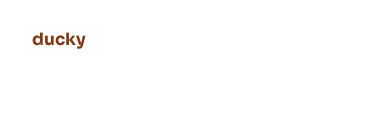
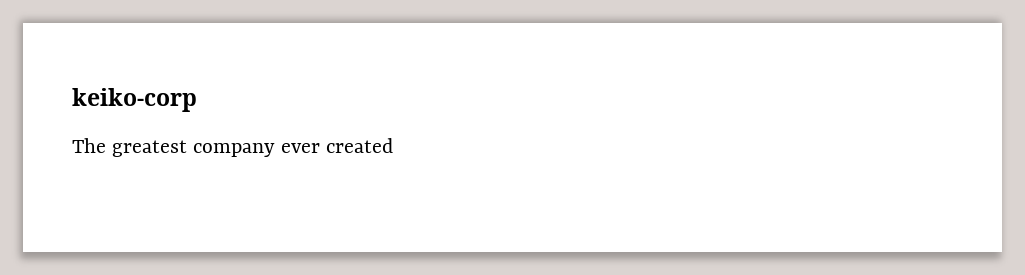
[32,32,86,49] ducky -> [72,88,197,112] [72,138,393,157] keiko-corp // The greatest company ever created

